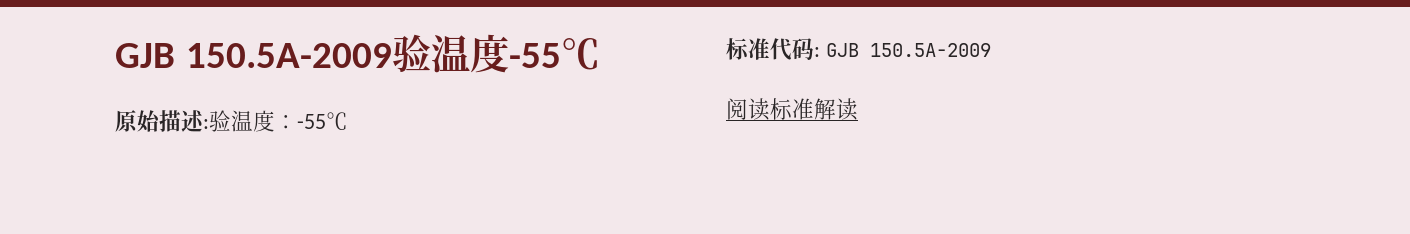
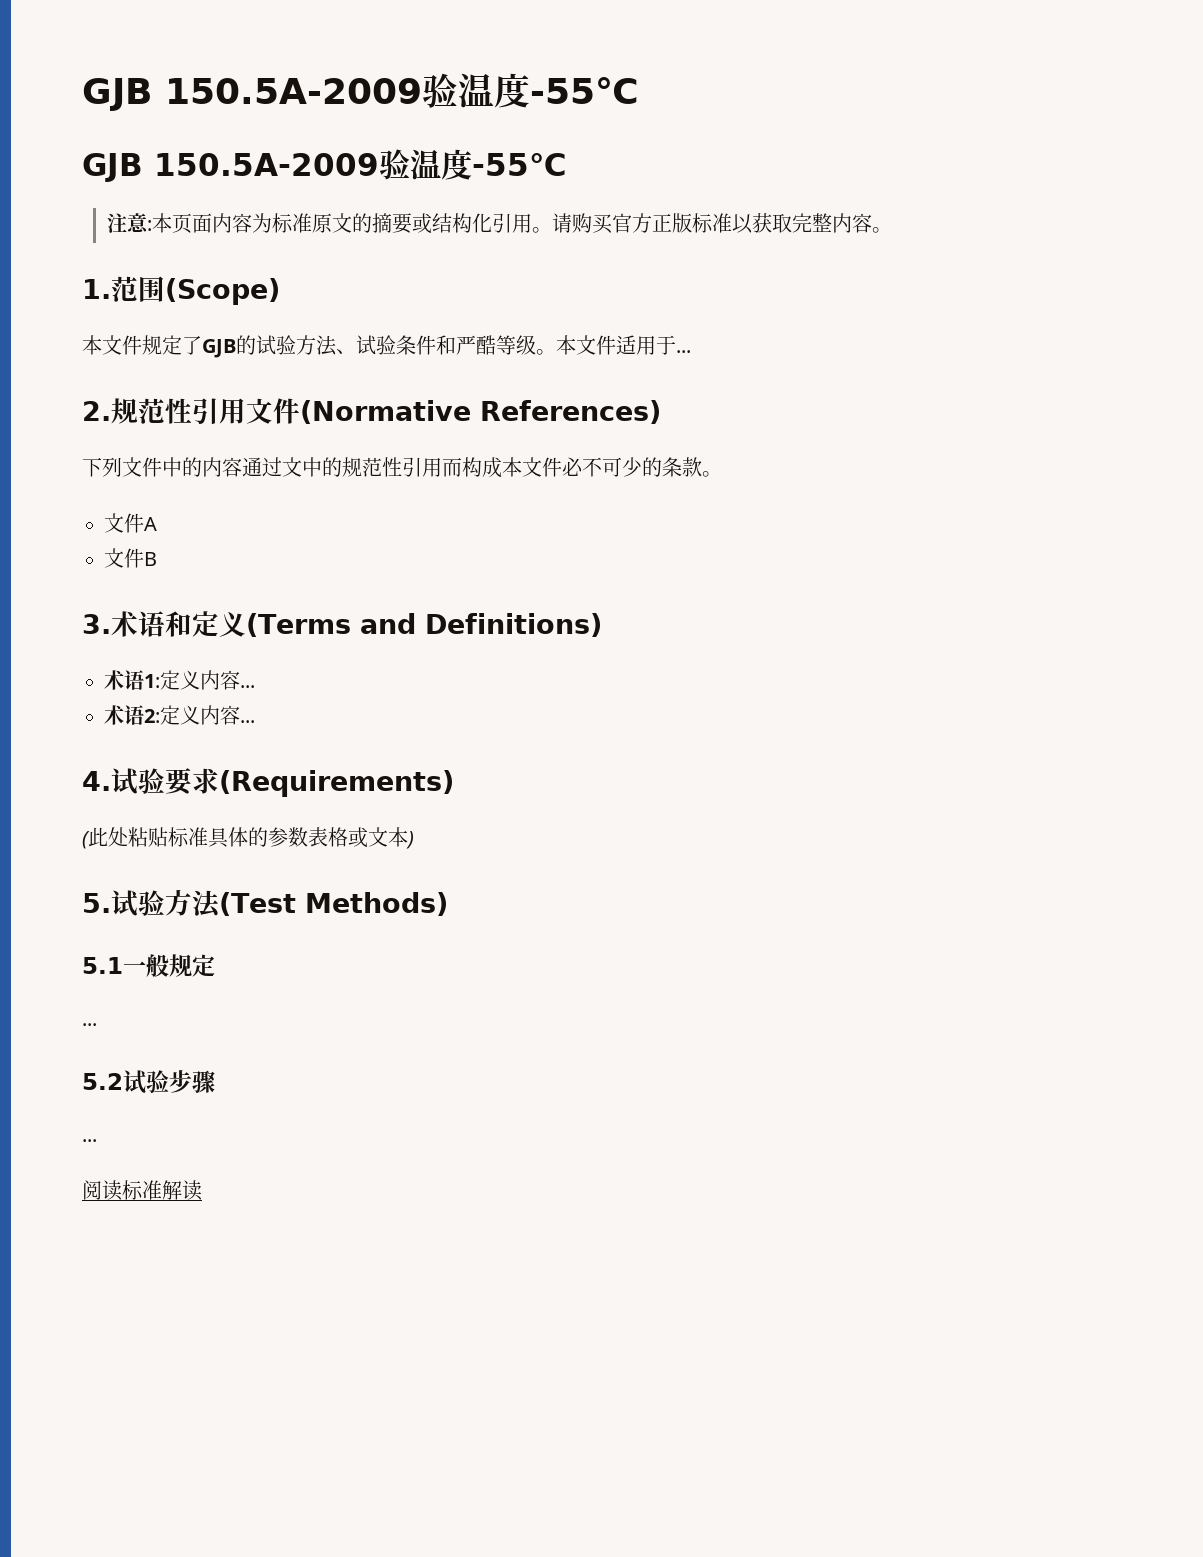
[115,34,600,73] [115,110,348,132] [726,38,991,61] GJB 150.5A-2009验温度-55℃ // 原始描述:验温度：-55℃ // 标准代码: GJB 150.5A-2009 -> [82,73,639,111] [82,149,567,182] [107,213,893,234] [82,276,280,305] [82,335,691,358] [82,398,661,425] [82,457,722,478] [104,513,157,533] [104,548,157,568] [82,611,602,637] [104,670,255,690] [104,705,255,725] [82,768,454,797] [82,827,414,849] [82,889,448,918] [82,954,215,977] [82,1023,97,1026] [82,1070,215,1094] [82,1139,97,1142] GJB 150.5A-2009验温度-55℃ // GJB 150.5A-2009验温度-55℃ // 注意:本页面内容为标准原文的摘要或结构化引用。请购买官方正版标准以获取完整内容。 // 1.范围(Scope) // 本文件规定了GJB的试验方法、试验条件和严酷等级。本文件适用于... // 2.规范性引用文件(Normative References) // 下列文件中的内容通过文中的规范性引用而构成本文件必不可少的条款。 // 文件A // 文件B // 3.术语和定义(Terms and Definitions) // 术语1:定义内容... // 术语2:定义内容... // 4.试验要求(Requirements) // (此处粘贴标准具体的参数表格或文本) // 5.试验方法(Test Methods) // 5.1一般规定 // ... // 5.2试验步骤 // ...

